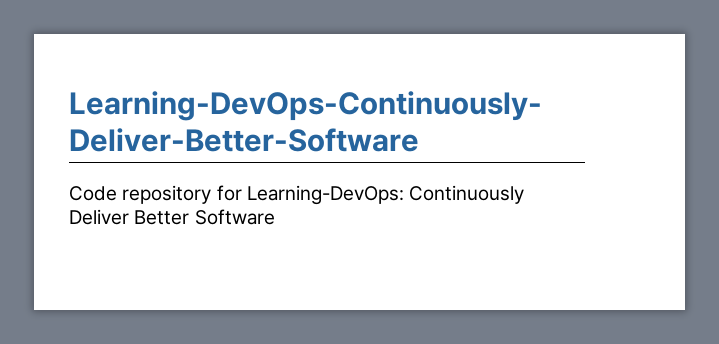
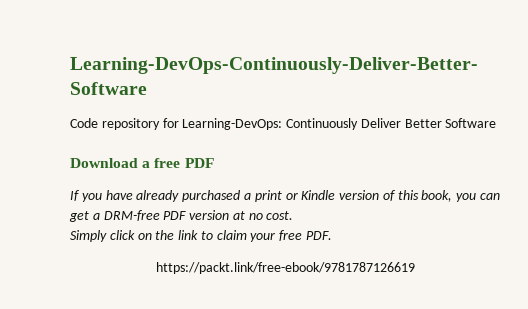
(275, 217) none -> [70,158,214,168] [70,190,500,202] [69,210,294,222] [70,230,333,242] [155,262,415,274] // Download a free PDF // If you have already purchased a print or Kindle version of this book, you can get a DRM-free PDF version at no cost. // Simply click on the link to claim your free PDF. // https://packt.link/free-ebook/9781787126619

